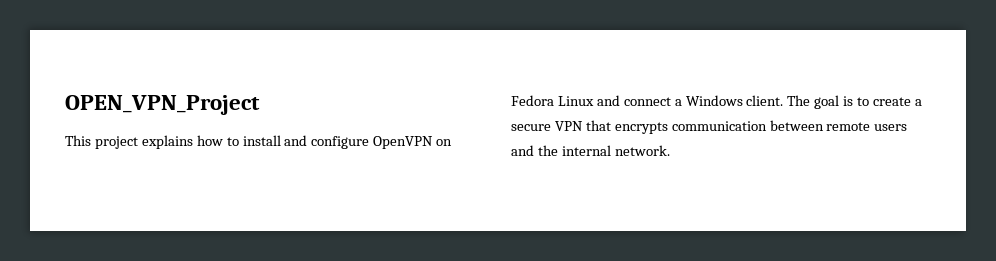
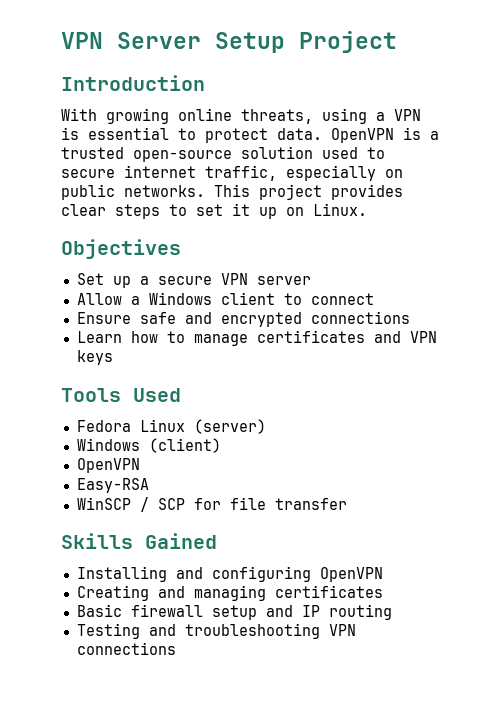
[65,95,260,115] [65,135,453,149] [511,95,922,109] [511,120,908,134] [511,145,670,156] OPEN_VPN_Project // This project explains how to install and configure OpenVPN on Fedora Linux and connect a Windows client. The goal is to create a secure VPN that encrypts communication between remote users and the internal network. -> [61,31,397,53] [61,75,205,91] [61,108,421,124] [61,127,439,143] [61,146,385,162] [61,165,403,181] [61,184,403,200] [61,203,367,219] [61,239,181,259] [76,273,311,288] [76,292,374,305] [76,311,410,327] [76,330,437,346] [76,350,113,365] [61,388,181,402] [76,419,266,434] [76,438,221,453] [76,458,140,473] [76,478,149,493] [76,497,347,512] [61,533,217,549] [76,566,383,582] [76,585,383,601] [76,604,392,620] [76,623,356,639] [76,642,176,655] VPN Server Setup Project // Introduction // With growing online threats, using a VPN is essential to protect data. OpenVPN is a trusted open-source solution used to secure internet traffic, especially on public networks. This project provides clear steps to set it up on Linux. // Objectives // Set up a secure VPN server // Allow a Windows client to connect // Ensure safe and encrypted connections // Learn how to manage certificates and VPN keys // Tools Used // Fedora Linux (server) // Windows (client) // OpenVPN // Easy-RSA // WinSCP / SCP for file transfer // Skills Gained // Installing and configuring OpenVPN // Creating and managing certificates // Basic firewall setup and IP routing // Testing and troubleshooting VPN connections

